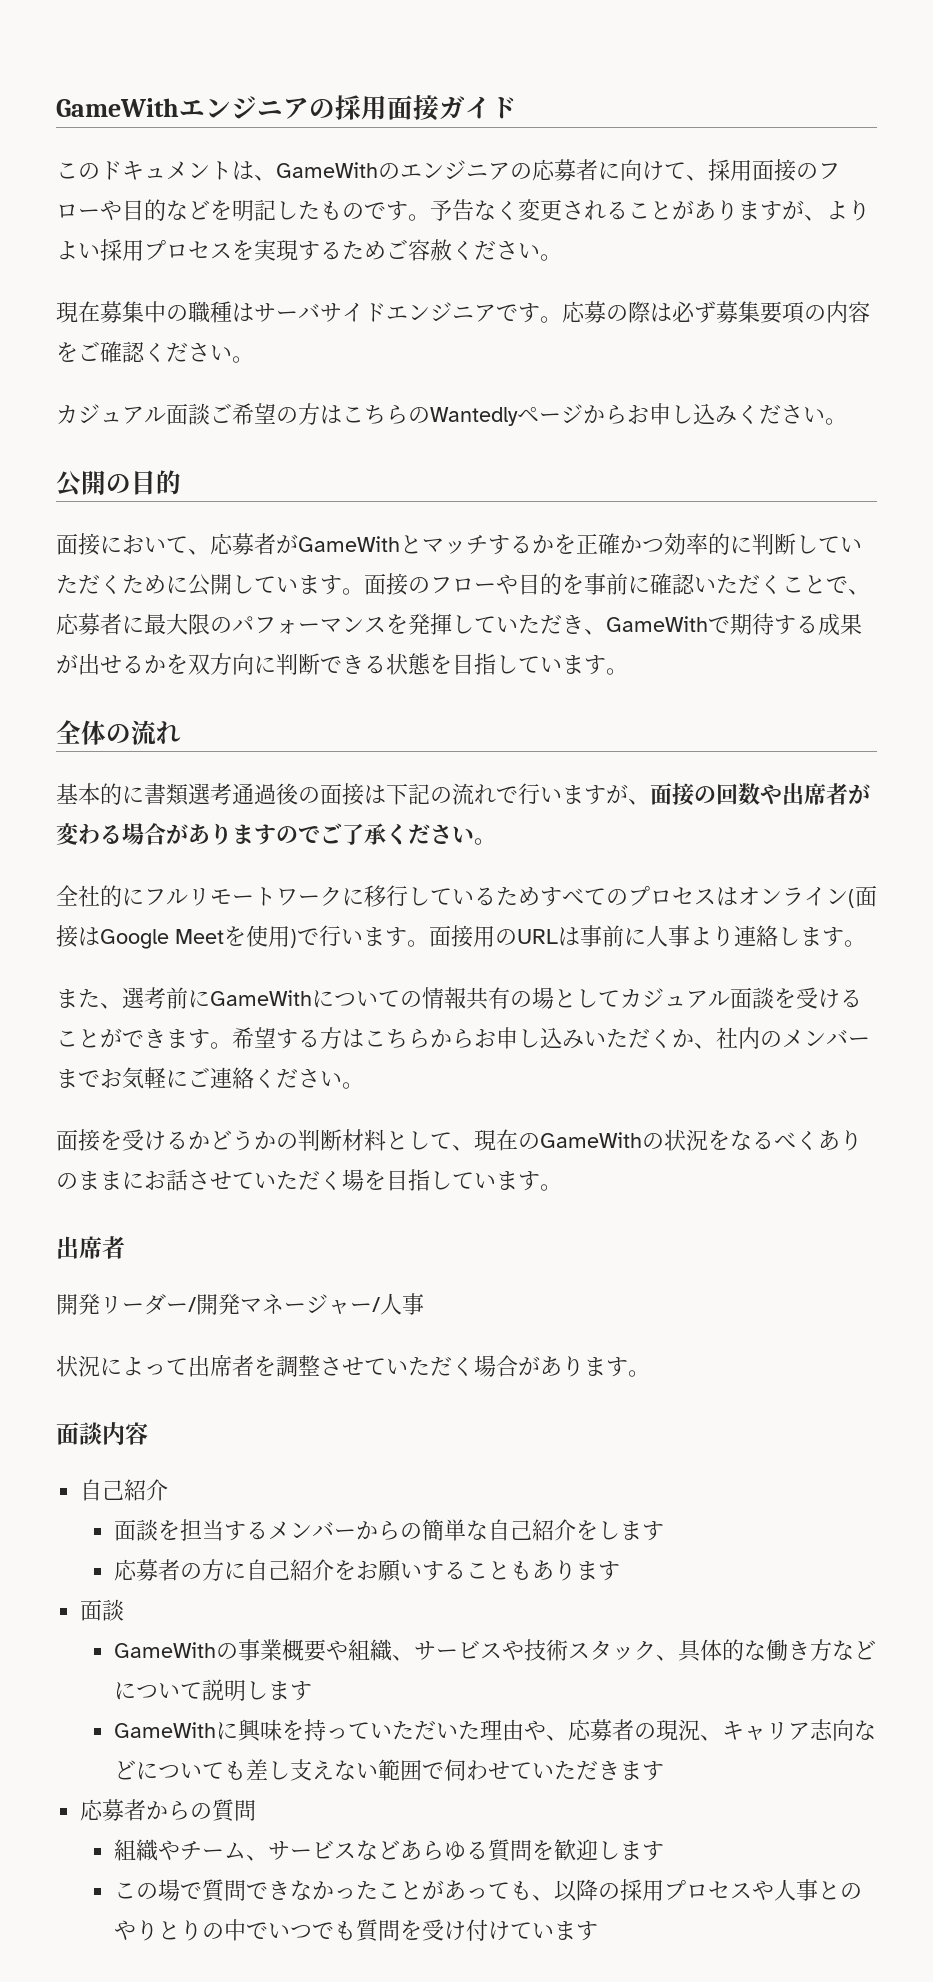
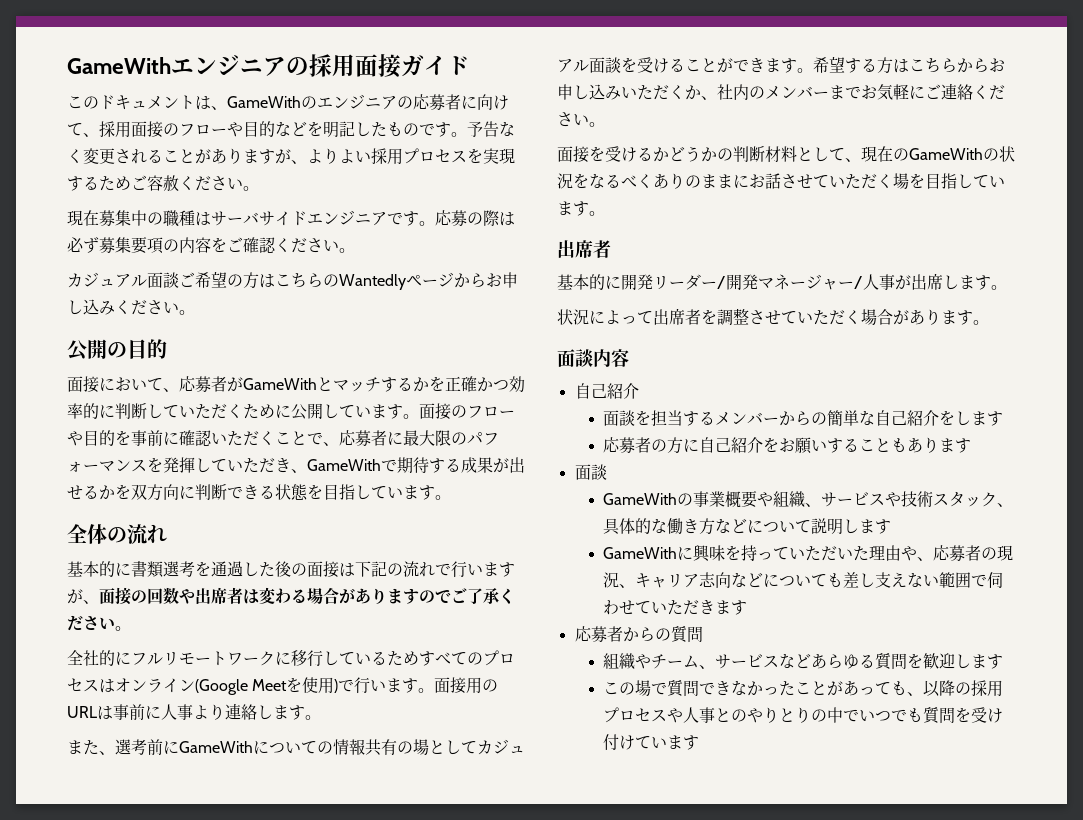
[232,783,276,805] 通過 -> [195,561,275,577] を通過した
[848,784,870,804] が -> [243,589,259,604] は
[848,885,877,908] [56,925,169,949] (面接はGoogle -> [195,679,248,695] (Google
(125, 1247) none -> [557,274,621,290] 基本的に
(424, 1304) none -> [895,273,1007,290] が出席します。

